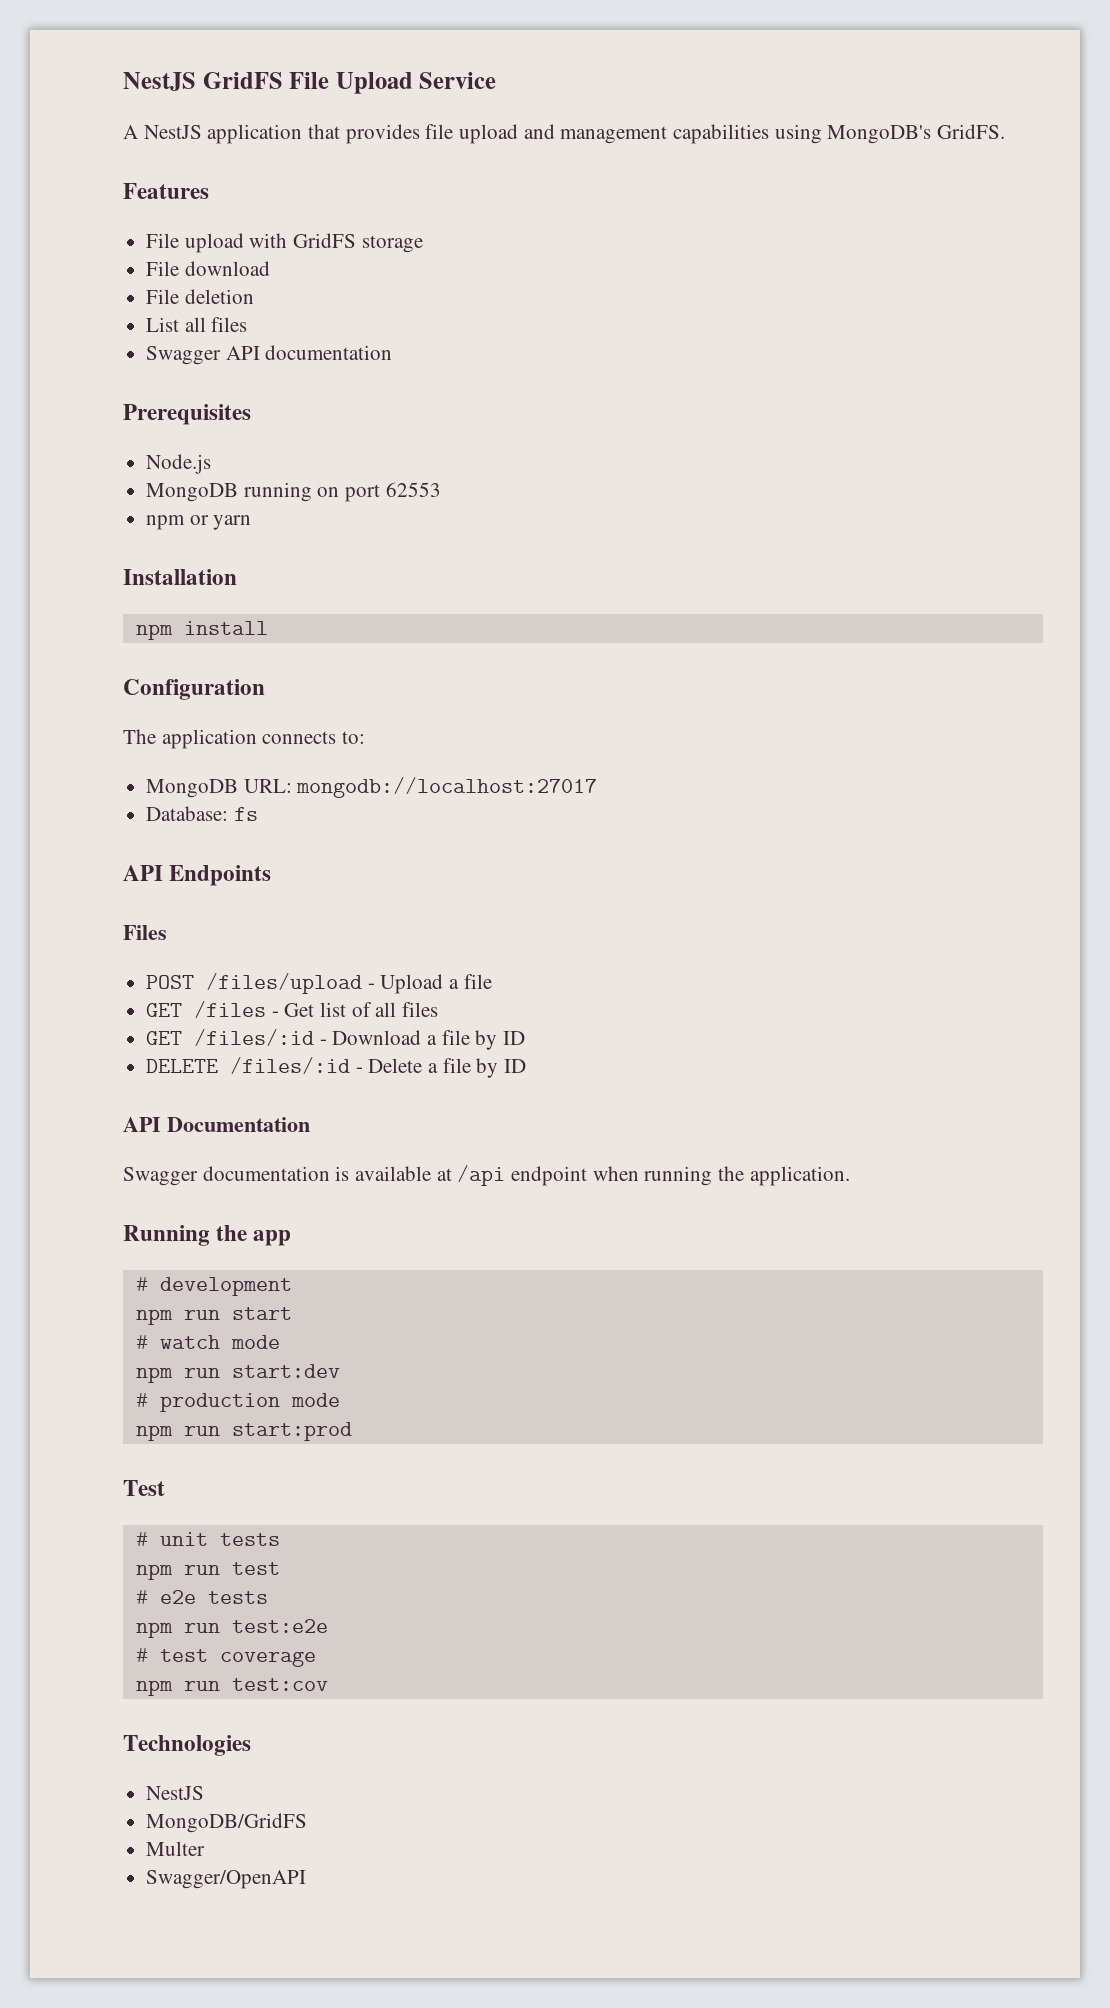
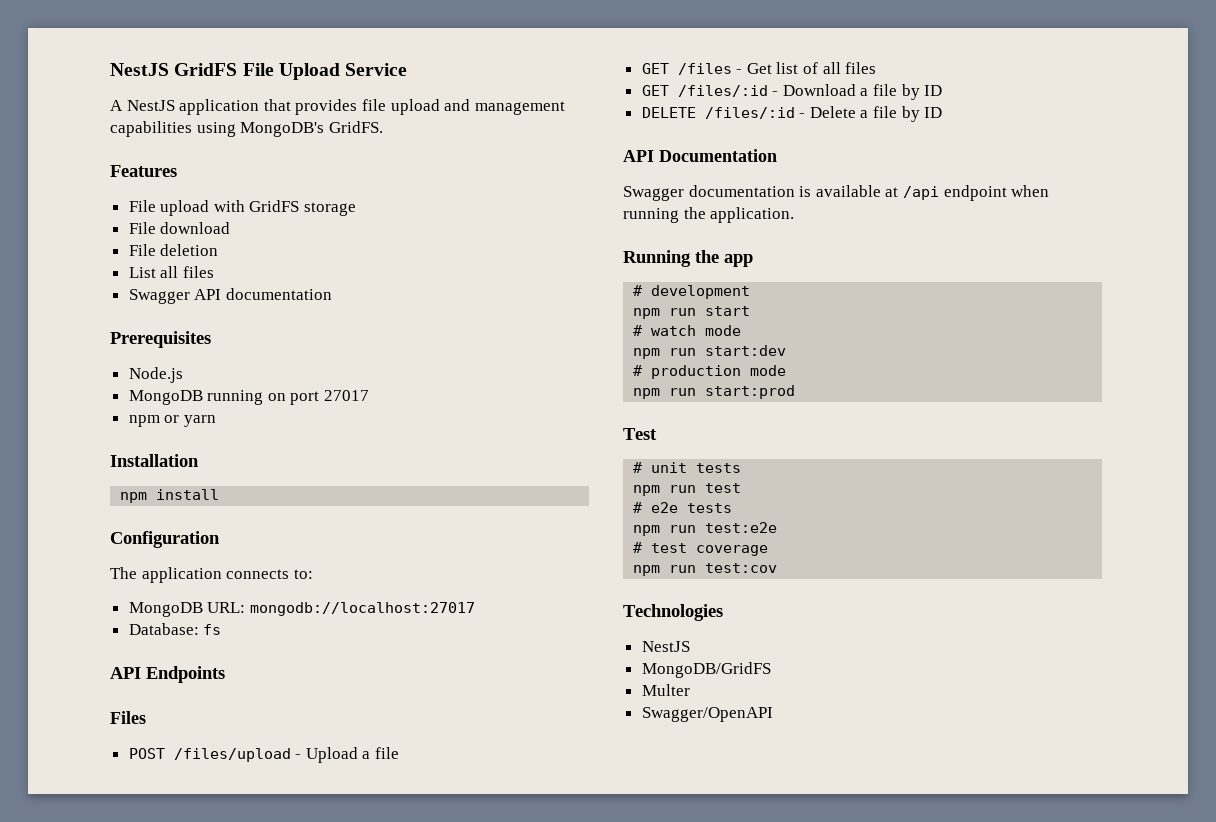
[385,482,441,497] 62553 -> [324,390,370,401] 27017

